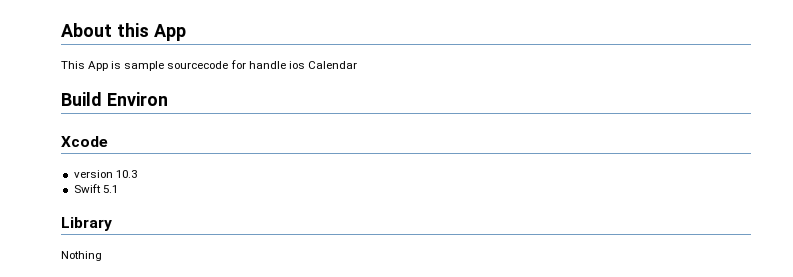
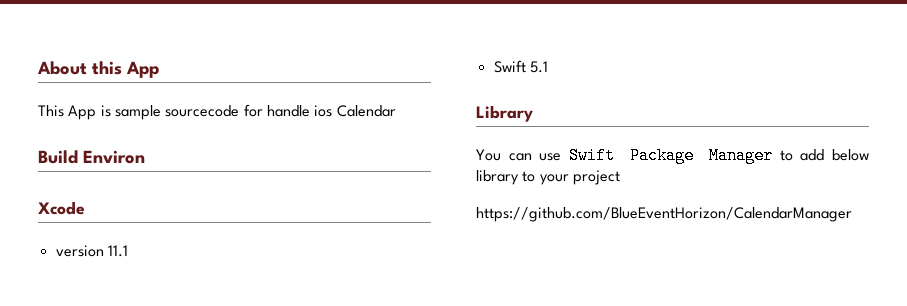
[115,170,137,178] 10.3 -> [107,245,128,257] 11.1
[61,251,102,261] Nothing -> [476,147,869,164] [476,170,620,185] [476,207,852,222] You can use Swift Package Manager to add below library to your project // https://github.com/BlueEventHorizon/CalendarManager

